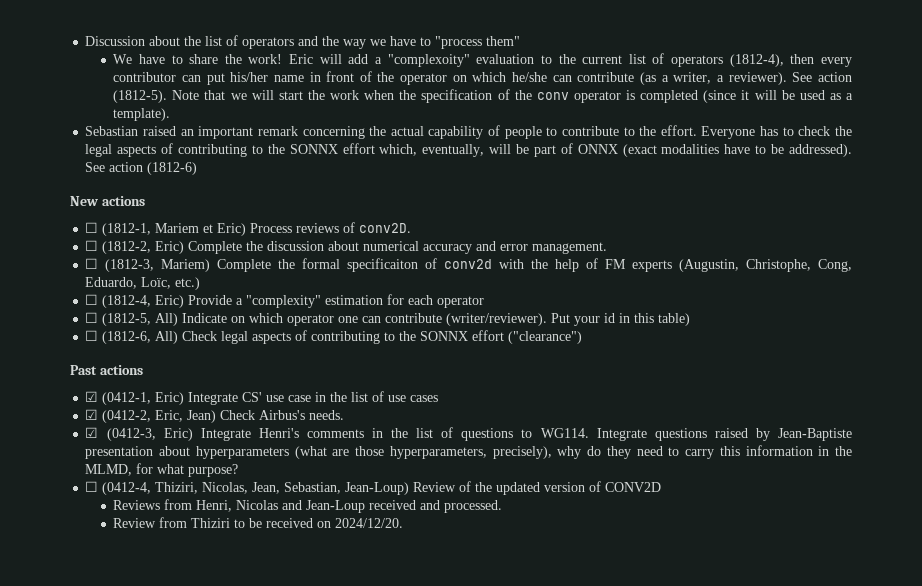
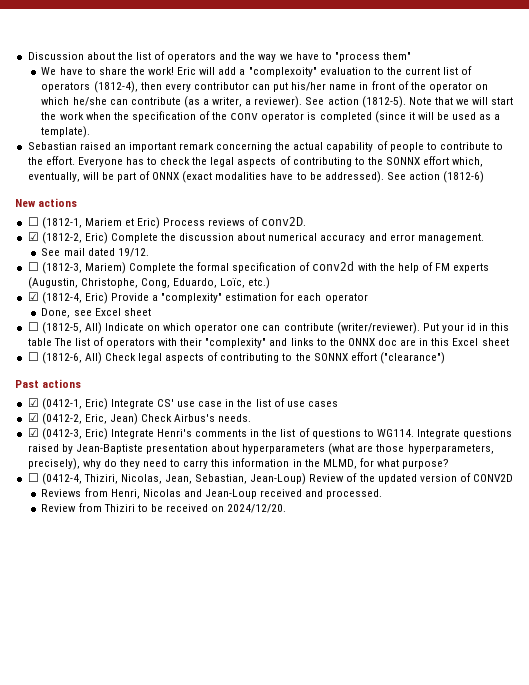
[85,240,99,251] ☐ -> [27,232,39,241] ☑
(608, 248) none -> [41,248,149,257] // See mail dated 19/12.
[347,258,419,272] specificaiton -> [232,262,297,273] specification
[85,294,99,305] ☐ -> [27,292,39,301] ☑
(485, 302) none -> [41,308,151,318] // Done, see Excel sheet
[658,313,691,326] table) -> [27,337,509,348] table The list of operators with their "complexity" and links to the ONNX doc are in this Excel sheet

